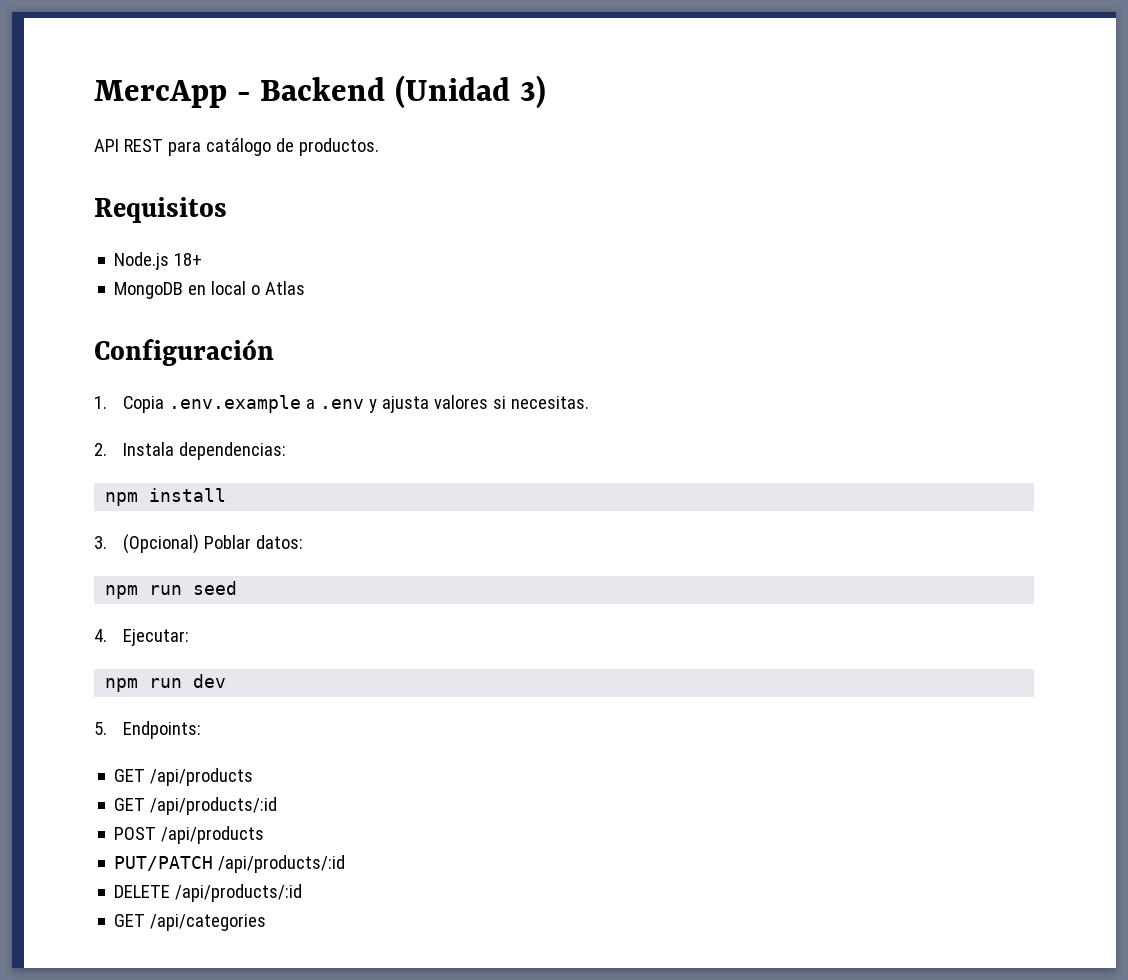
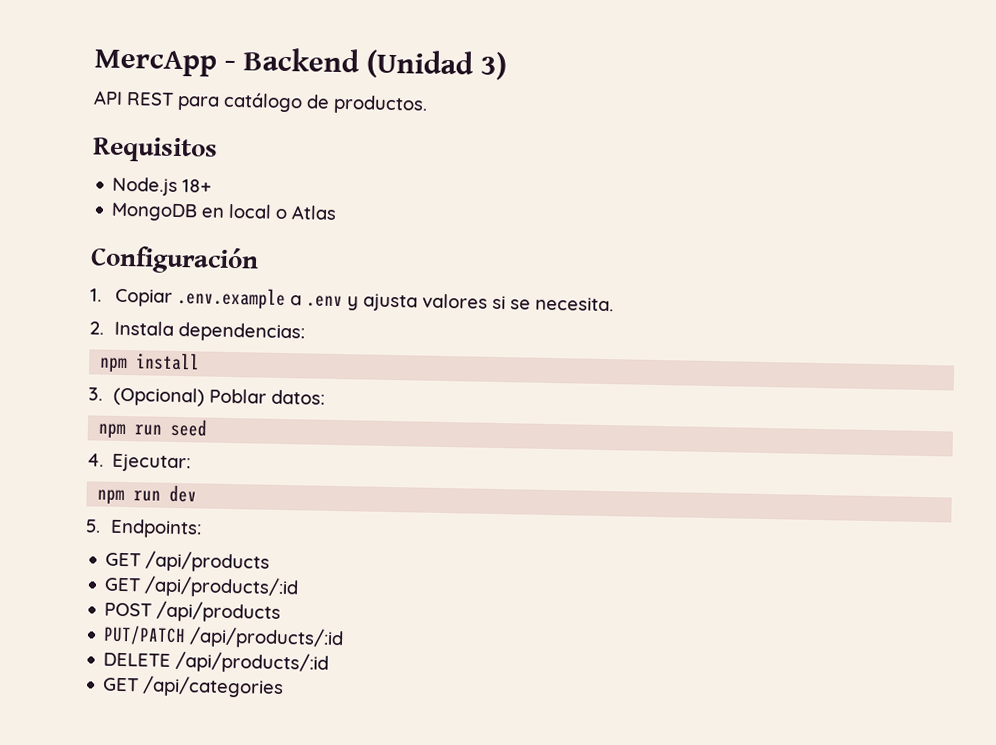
[123,396,165,413] Copia -> [114,288,173,307] Copiar
[511,396,590,409] necesitas. -> [509,296,614,312] se necesita.

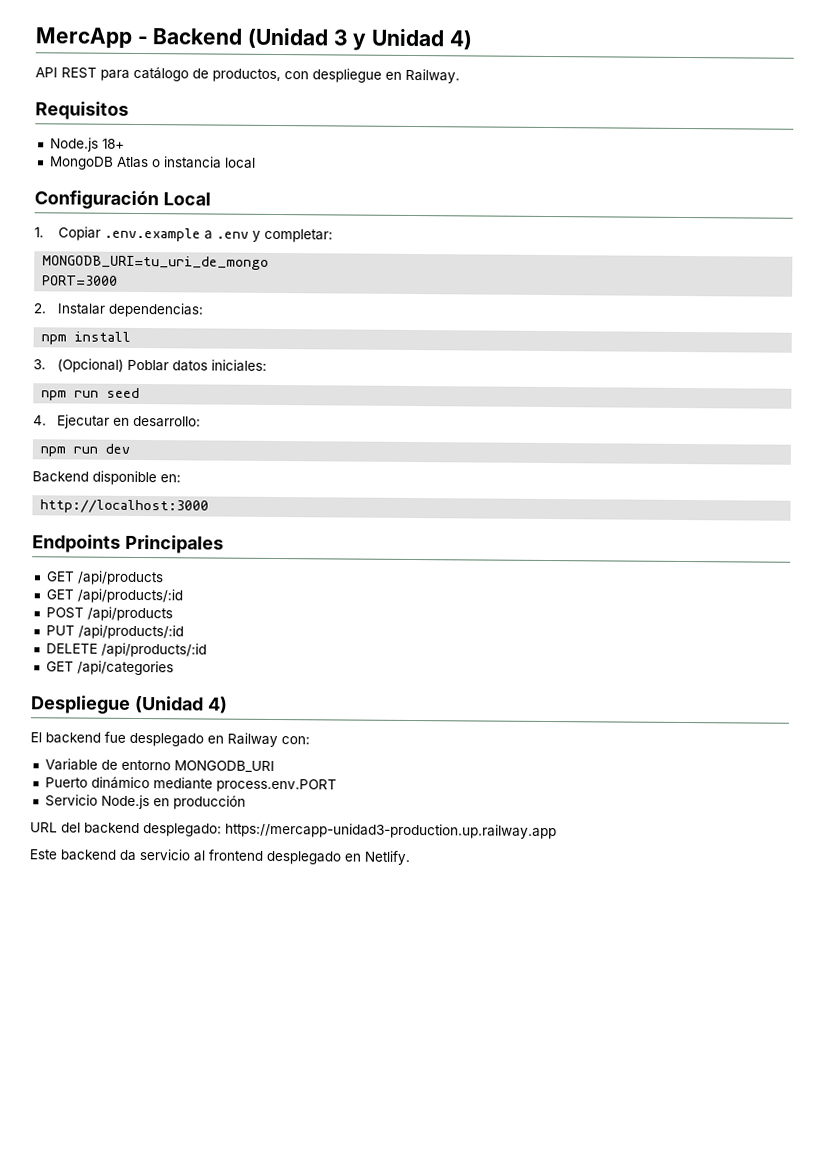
[480,51,508,81] 3) -> [332,28,473,51] 3 y Unidad 4)
[333,94,428,115] productos. -> [212,68,460,84] productos, con despliegue en Railway.
[201,207,226,218] en -> [115,156,222,169] Atlas o instancia
[275,205,338,220] o Atlas -> (256, 163) none
(259, 260) none -> [162,192,211,206] Local
[362,293,614,312] ajusta valores si se necesita. -> [264,228,334,243] [42,255,270,270] [42,275,119,286] completar: // MONGODB_URI=tu_uri_de_mongo // PORT=3000
[113,320,174,336] Instala -> [57,303,106,315] Instalar
[270,389,325,405] datos: -> [172,359,268,372] datos iniciales:
[112,453,192,473] Ejecutar: -> [57,414,202,429] Ejecutar en desarrollo:
[85,518,202,539] 5. Endpoints: -> [32,470,181,486] [40,499,210,514] [32,534,224,554] Backend disponible en: // http://localhost:3000 // Endpoints Principales
[103,624,187,646] PUT/PATCH -> [45,625,75,636] PUT
(285, 687) none -> [30,695,228,714] [30,731,310,748] [44,758,275,774] [44,776,337,793] [44,794,246,810] [30,822,557,840] [29,849,410,865] // Despliegue (Unidad 4) // El backend fue desplegado en Railway con: // Variable de entorno MONGODB_URI // Puerto dinámico mediante process.env.PORT // Servicio Node.js en producción // URL del backend desplegado: https://mercapp-unidad3-production.up.railway.app // Este backend da servicio al frontend desplegado en Netlify.

